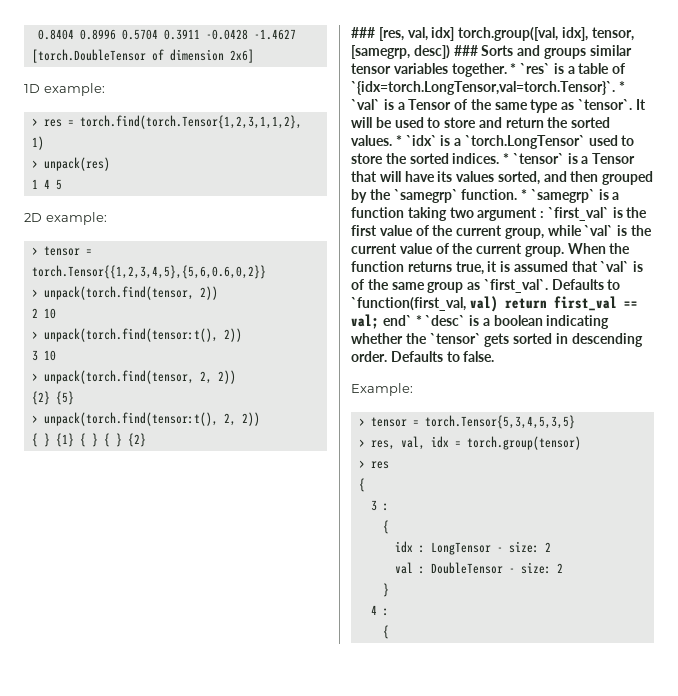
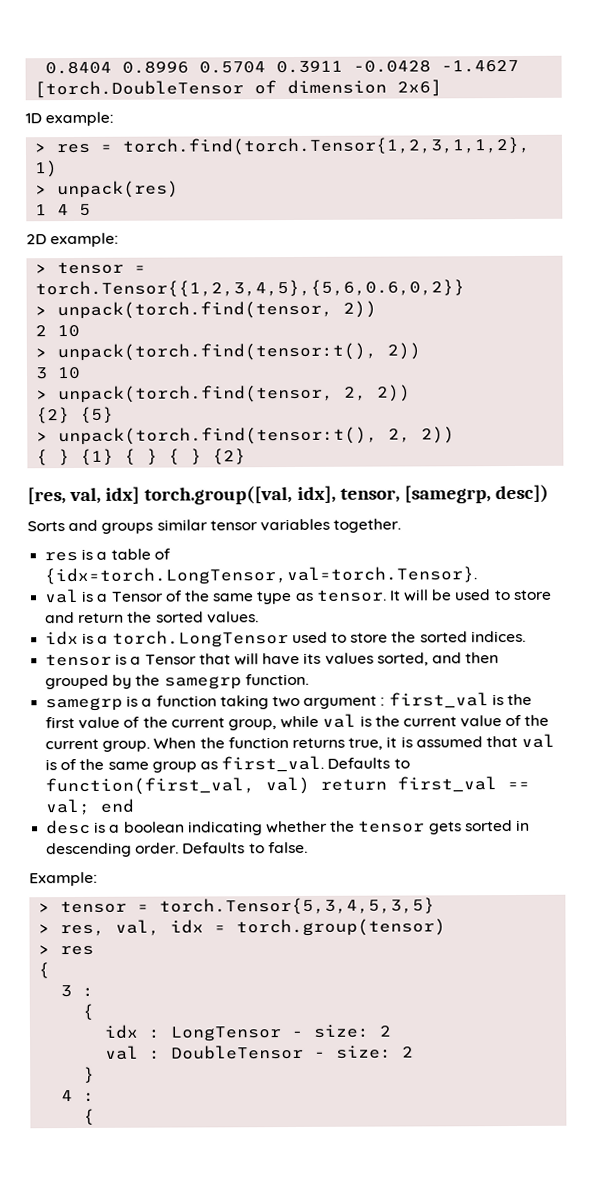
[351,27,375,38] ### -> (247, 456) none
[453,45,478,56] ### -> (549, 494) //
[510,63,551,74] * `res` -> [44,551,79,562] // res
[351,81,625,95] [351,99,380,110] `{idx=torch.LongTensor,val=torch.Tensor}`. * `val` -> [44,566,478,586] [44,588,80,604] {idx=torch.LongTensor,val=torch.Tensor}. // val
[578,99,633,110] `tensor`. -> [315,589,387,602] tensor.
[395,135,585,149] * `idx` is a `torch.LongTensor` -> [45,630,289,648] // idx is a torch.LongTensor
[503,153,564,164] * `tensor` -> [45,653,113,667] // tensor
[393,189,458,203] `samegrp` -> [163,676,242,690] samegrp
[521,189,595,203] * `samegrp` -> [45,697,124,712] // samegrp
[547,207,609,221] `first_val` -> [388,692,489,709] first_val
[584,225,614,236] `val` -> [322,713,357,728] val
[600,261,630,272] `val` -> [521,733,556,748] val
[483,279,621,293] [351,297,466,311] `first_val`. Defaults to `function(first_val, -> [221,755,410,773] [45,777,256,796] first_val. Defaults to function(first_val,
[382,315,466,326] end` * `desc` -> [100,798,135,813] [46,819,92,835] end // desc
[429,333,481,344] `tensor` -> [358,820,426,833] tensor

